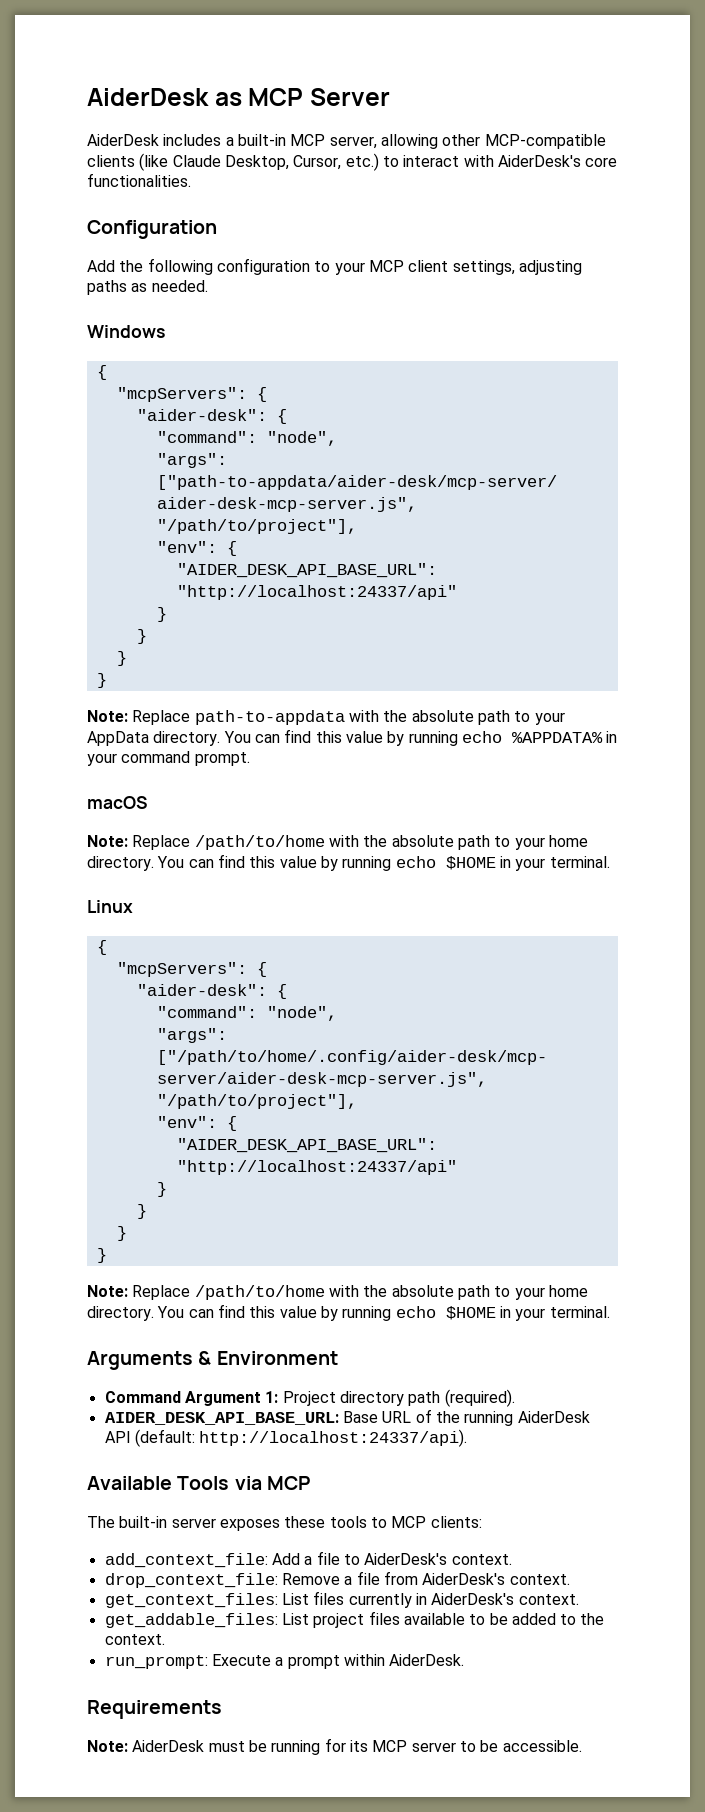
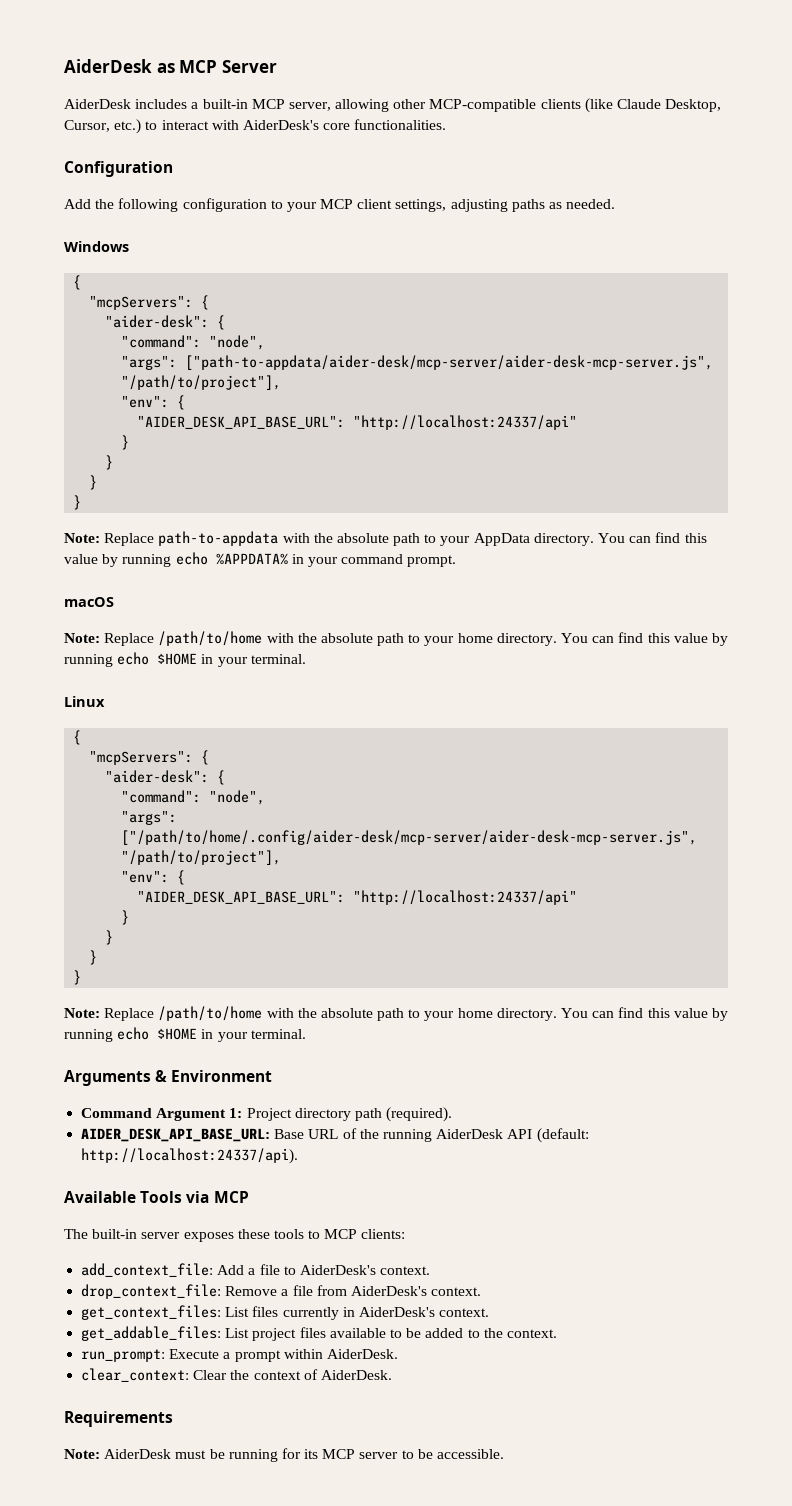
(465, 1660) none -> [81,1368,392,1382] // clear_context: Clear the context of AiderDesk.

